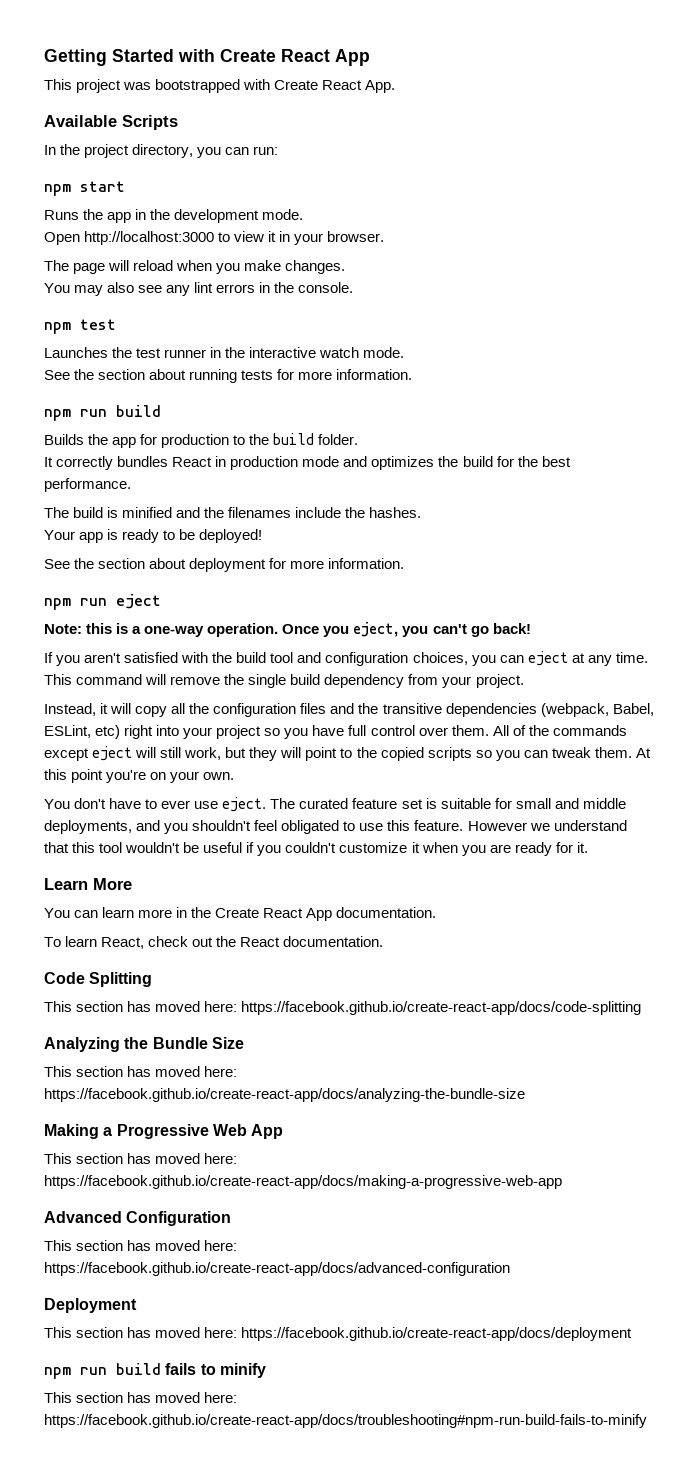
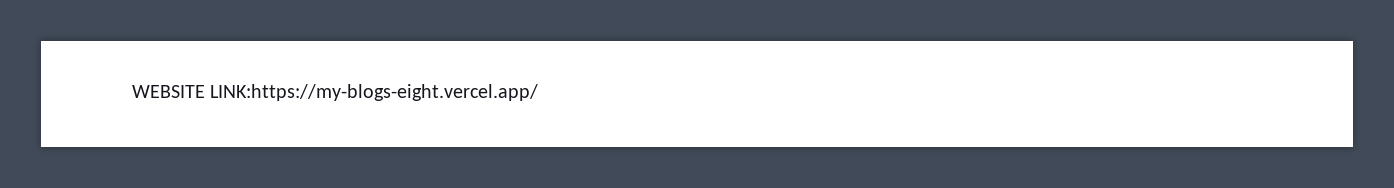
[44,49,370,66] [44,79,396,93] [44,115,178,130] [44,144,279,158] [44,181,125,196] [44,209,304,223] [44,231,385,245] [44,260,346,274] [44,282,354,296] [44,319,116,334] [44,347,405,358] [44,369,413,383] [44,405,161,421] [44,433,359,448] [44,456,571,470] [44,478,131,492] [44,507,422,518] [44,529,263,543] [44,558,405,572] [44,594,161,610] [44,622,531,637] [44,651,648,666] [44,674,524,688] [44,703,654,717] [44,725,627,739] [44,746,651,761] [44,769,235,783] [44,797,626,812] [44,820,627,834] [44,842,588,856] [44,878,132,890] [44,907,437,921] [44,936,384,949] [44,972,153,987] [44,1001,642,1015] [44,1037,244,1052] [44,1066,238,1077] [44,1088,525,1102] [44,1124,284,1139] [44,1153,238,1164] [44,1175,562,1189] [44,1211,232,1226] [44,1240,238,1251] [44,1262,510,1276] [44,1298,137,1313] [44,1327,633,1341] [44,1363,266,1379] [44,1392,238,1403] [44,1414,647,1428] Getting Started with Create React App // This project was bootstrapped with Create React App. // Available Scripts // In the project directory, you can run: // npm start // Runs the app in the development mode. // Open http://localhost:3000 to view it in your browser. // The page will reload when you make changes. // You may also see any lint errors in the console. // npm test // Launches the test runner in the interactive watch mode. // See the section about running tests for more information. // npm run build // Builds the app for production to the build folder. // It correctly bundles React in production mode and optimizes the build for the best performance. // The build is minified and the filenames include the hashes. // Your app is ready to be deployed! // See the section about deployment for more information. // npm run eject // Note: this is a one-way operation. Once you eject, you can't go back! // If you aren't satisfied with the build tool and configuration choices, you can eject at any time. This command will remove the single build dependency from your project. // Instead, it will copy all the configuration files and the transitive dependencies (webpack, Babel, ESLint, etc) right into your project so you have full control over them. All of the commands except eject will still work, but they will point to the copied scripts so you can tweak them. At this point you're on your own. // You don't have to ever use eject. The curated feature set is suitable for small and middle deployments, and you shouldn't feel obligated to use this feature. However we understand that this tool wouldn't be useful if you couldn't customize it when you are ready for it. // Learn More // You can learn more in the Create React App documentation. // To learn React, check out the React documentation. // Code Splitting // This section has moved here: https://facebook.github.io/create-react-app/docs/code-splitting // Analyzing the Bundle Size // This section has moved here: https://facebook.github.io/create-react-app/docs/analyzing-the-bundle-size // Making a Progressive Web App // This section has moved here: https://facebook.github.io/create-react-app/docs/making-a-progressive-web-app // Advanced Configuration // This section has moved here: https://facebook.github.io/create-react-app/docs/advanced-configuration // Deployment // This section has moved here: https://facebook.github.io/create-react-app/docs/deployment // npm run build fails to minify // This section has moved here: https://facebook.github.io/create-react-app/docs/troubleshooting#npm-run-build-fails-to-minify -> [132,84,539,101] WEBSITE LINK:https://my-blogs-eight.vercel.app/

